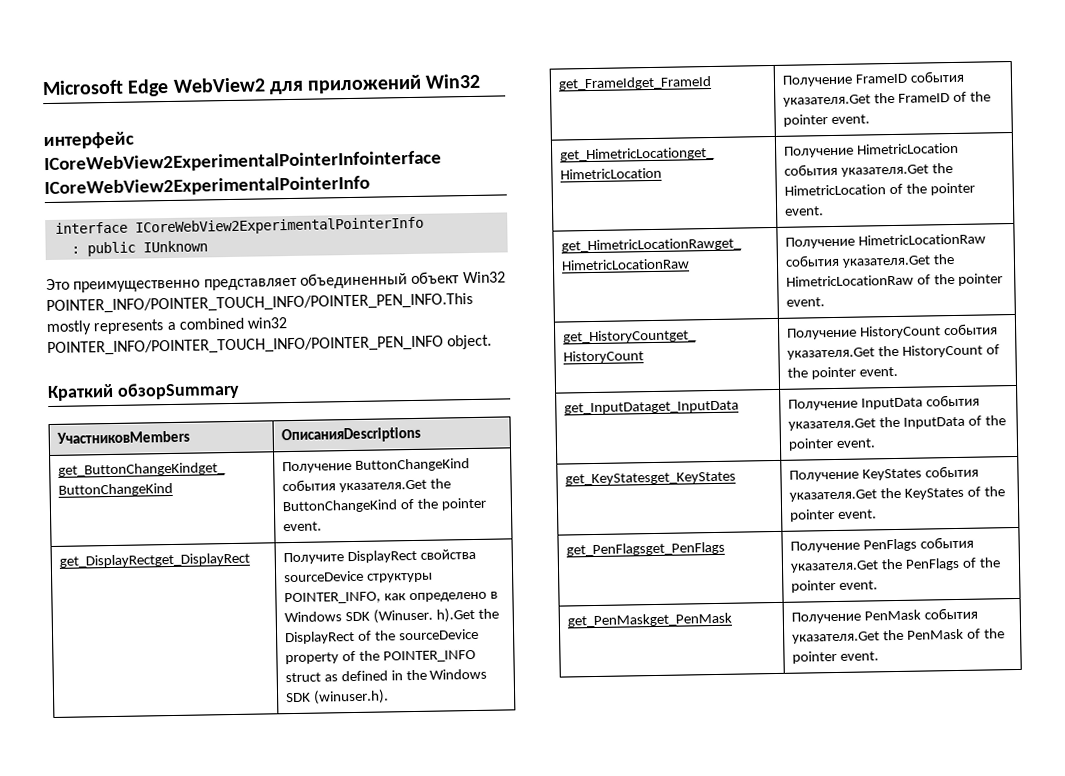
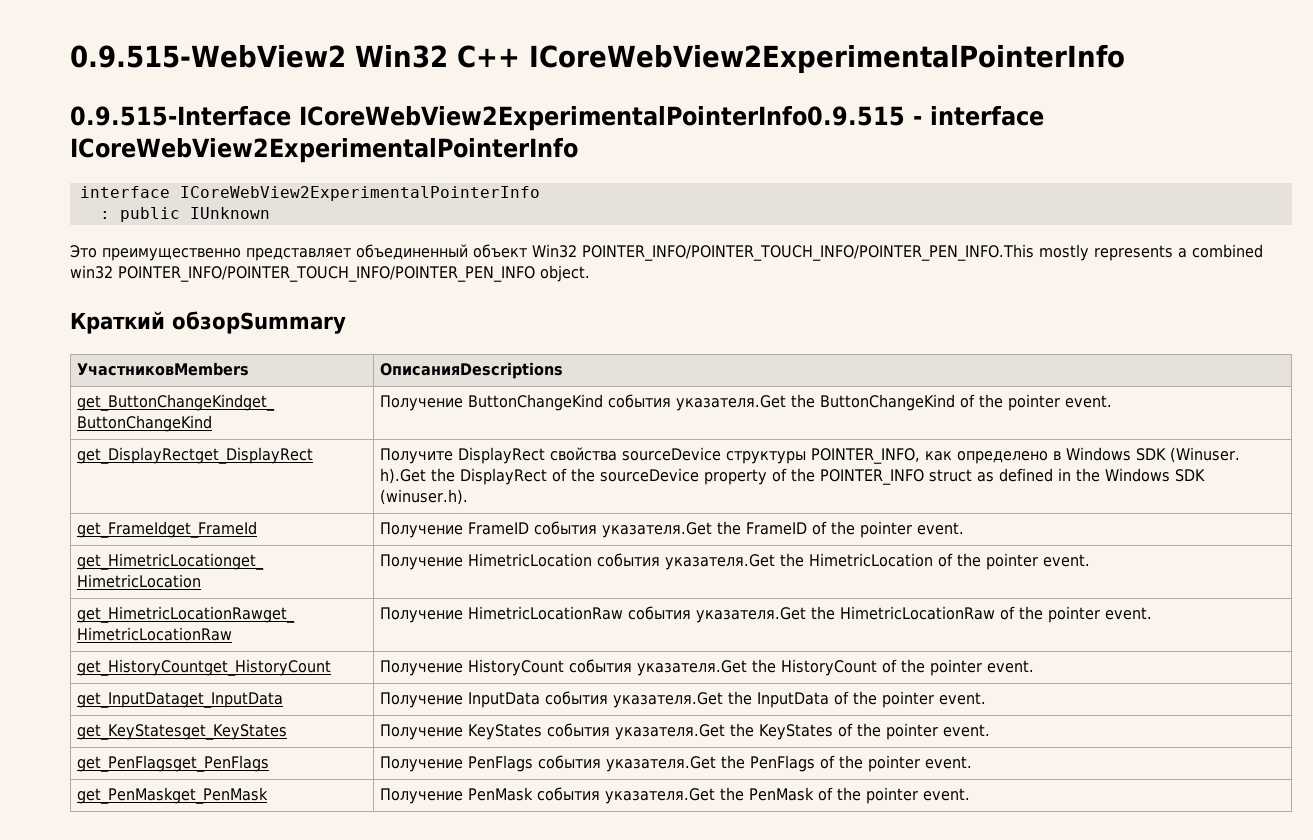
[42,73,482,97] [43,131,134,150] [44,150,442,174] Microsoft Edge WebView2 для приложений Win32 // интерфейс ICoreWebView2ExperimentalPointerInfointerface -> [70,44,1125,74] [70,106,1044,131] 0.9.515-WebView2 Win32 C++ ICoreWebView2ExperimentalPointerInfo // 0.9.515-Interface ICoreWebView2ExperimentalPointerInfo0.9.515 - interface

